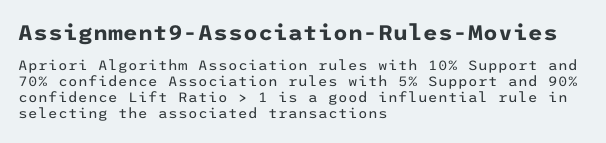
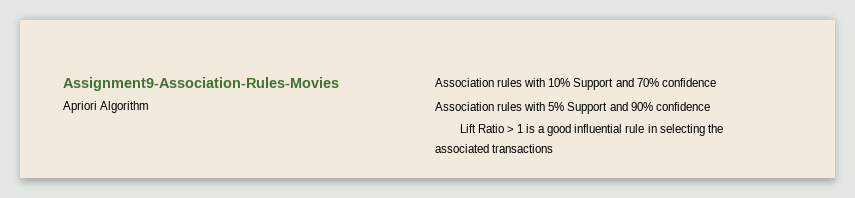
(188, 66) none -> (150, 107) //
(158, 81) none -> (716, 82) //
(118, 97) none -> (710, 106) //

